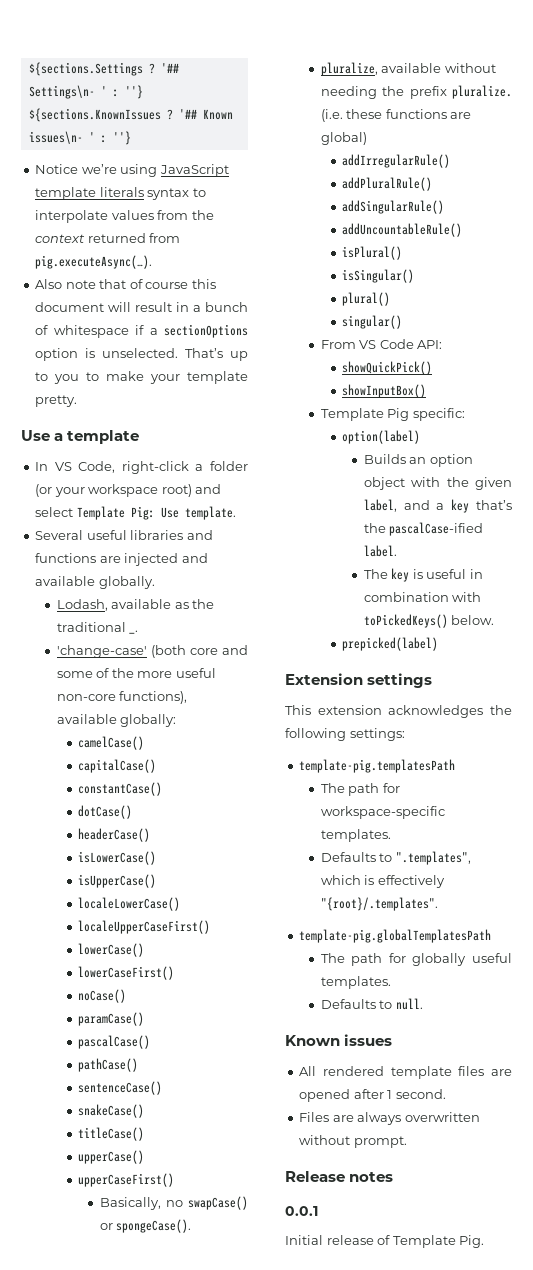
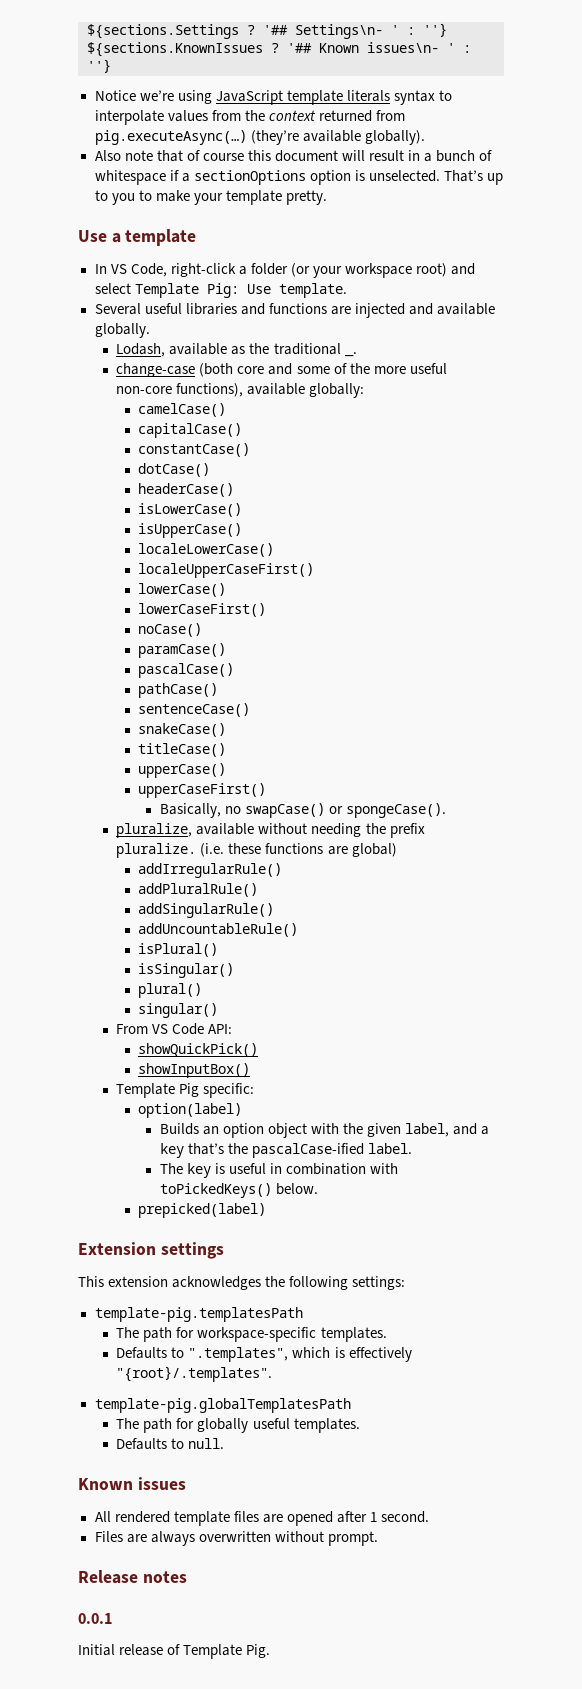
[35,255,153,269] pig.executeAsync(…). -> [94,130,425,145] pig.executeAsync(…) (they’re available globally).
[56,645,147,658] 'change-case' -> [116,363,196,377] change-case

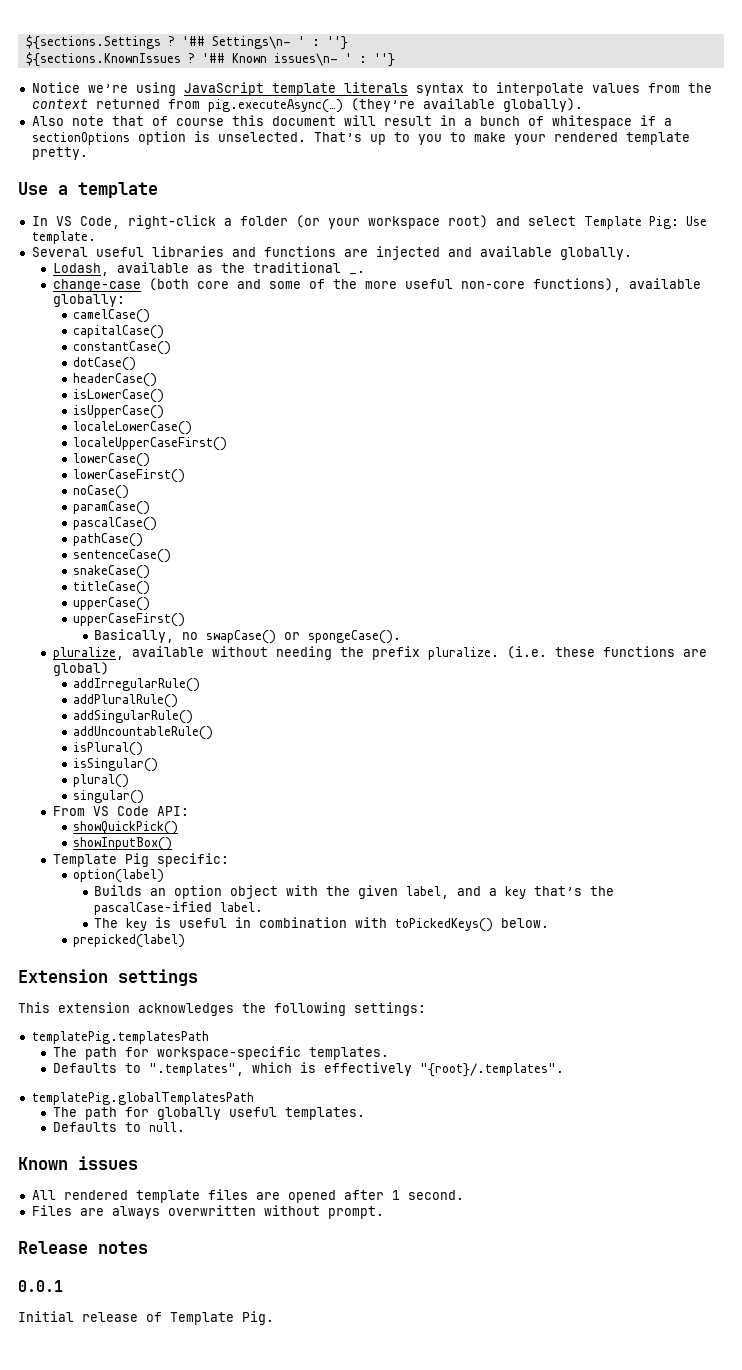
(223, 199) none -> [553,132,618,142] rendered
[94,1307,303,1322] template-pig.templatesPath -> [31,1031,209,1044] templatePig.templatesPath
[94,1398,351,1413] template-pig.globalTemplatesPath -> [31,1092,254,1105] templatePig.globalTemplatesPath

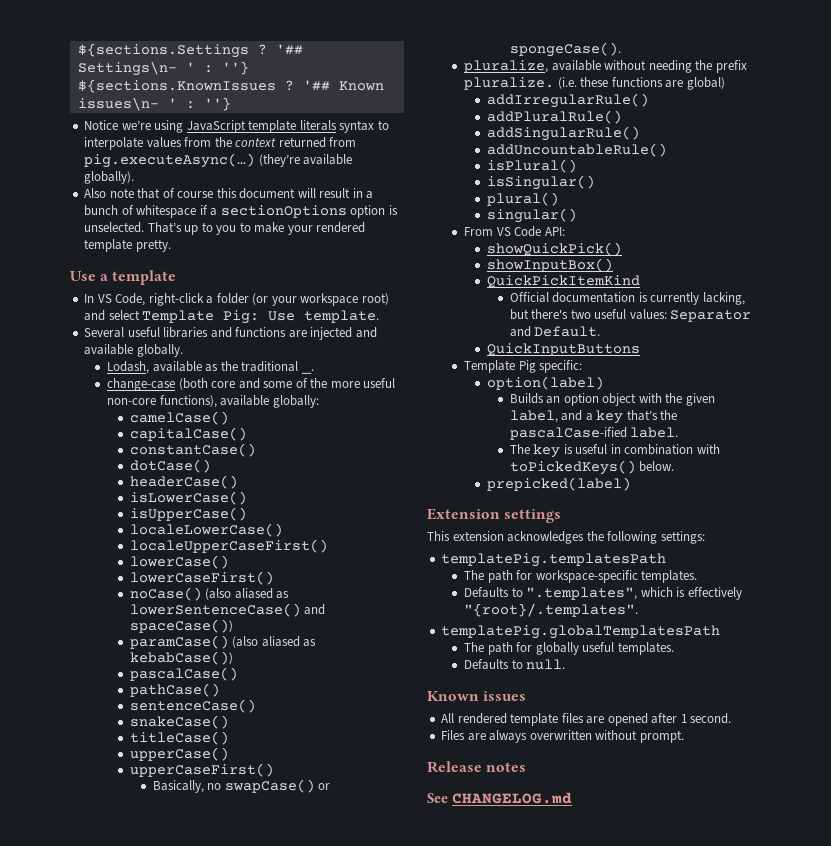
[73,501,151,515] // paramCase() -> [205,588,290,600] [129,603,326,617] [129,619,233,633] [129,635,317,649] [129,651,233,665] (also aliased as lowerSentenceCase() and spaceCase()) // paramCase() (also aliased as kebabCase())
(173, 844) none -> [486,275,640,288] [509,292,745,305] [509,309,752,322] [509,326,601,337] [486,343,640,356] // QuickPickItemKind // Official documentation is currently lacking, but there's two useful values: Separator and Default. // QuickInputButtons
[18,1280,63,1292] [18,1311,274,1325] 0.0.1 // Initial release of Template Pig. -> [427,792,572,804] See CHANGELOG.md

